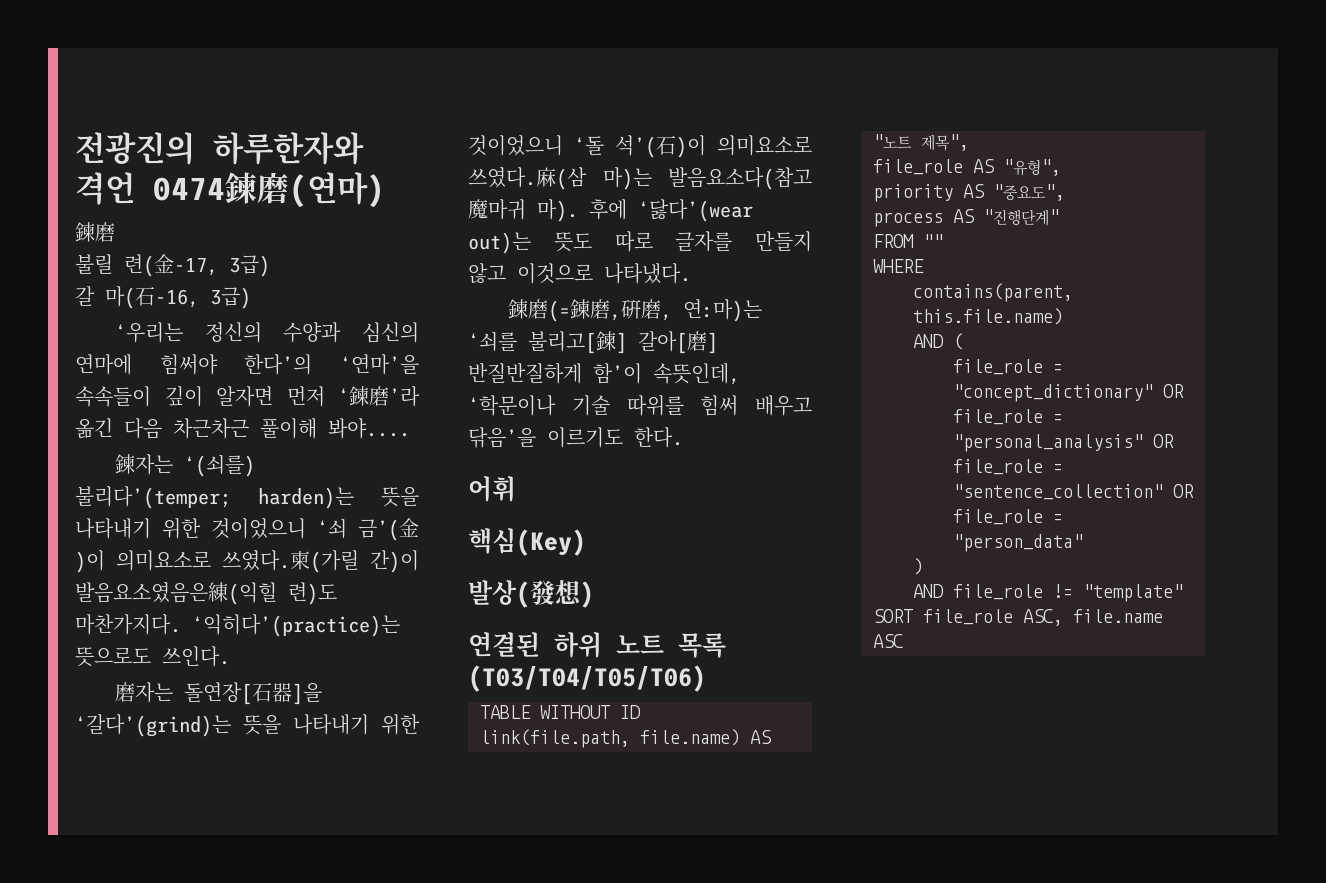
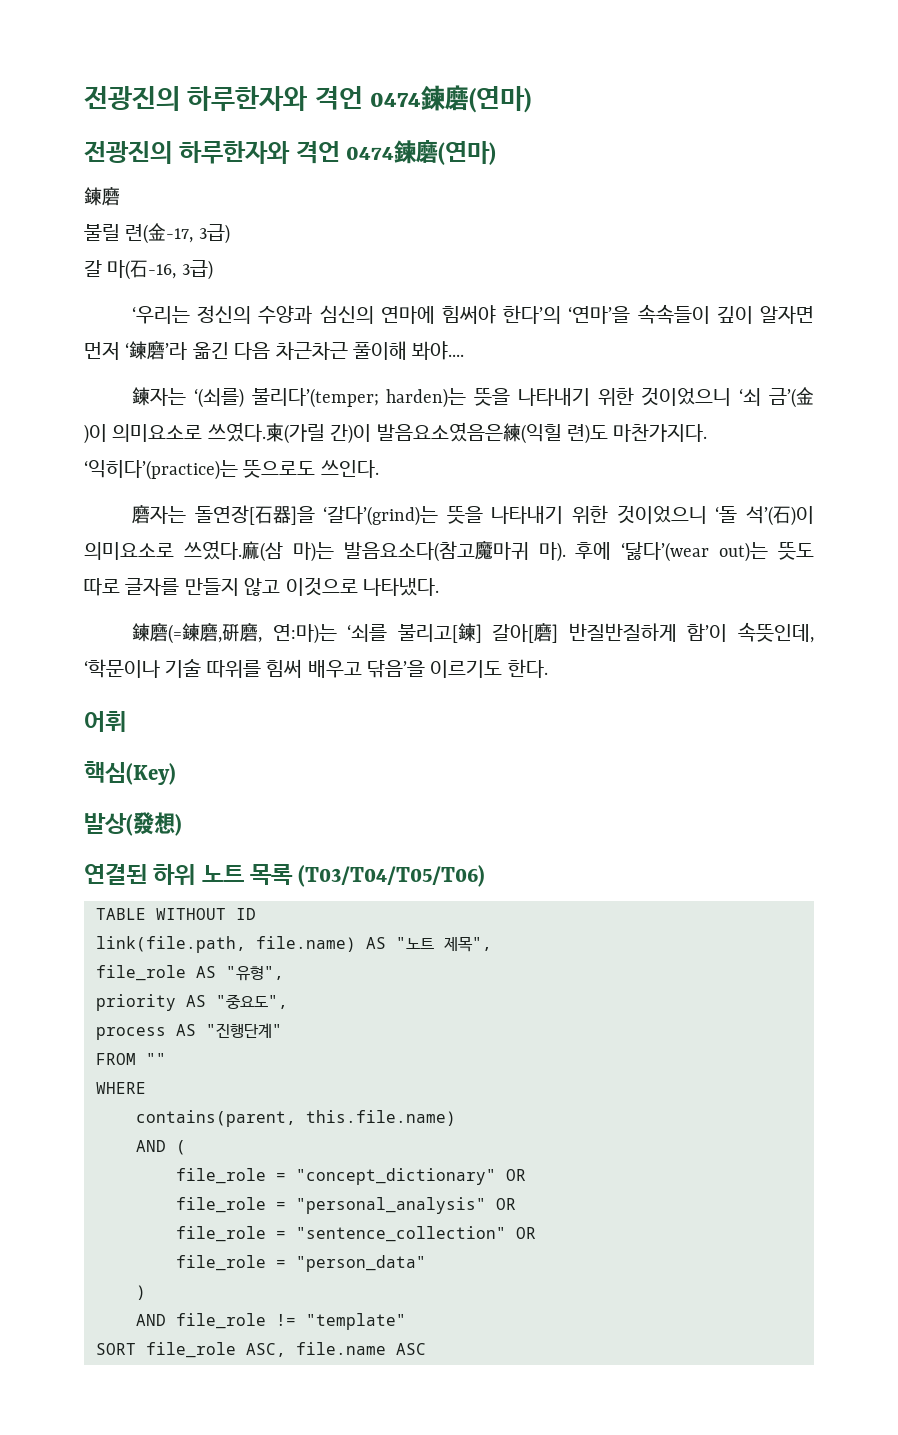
[75,132,364,165] [75,172,385,208] 전광진의 하루한자와 격언 0474鍊磨(연마) -> [84,85,531,113] [84,140,497,165] 전광진의 하루한자와 격언 0474鍊磨(연마) // 전광진의 하루한자와 격언 0474鍊磨(연마)

